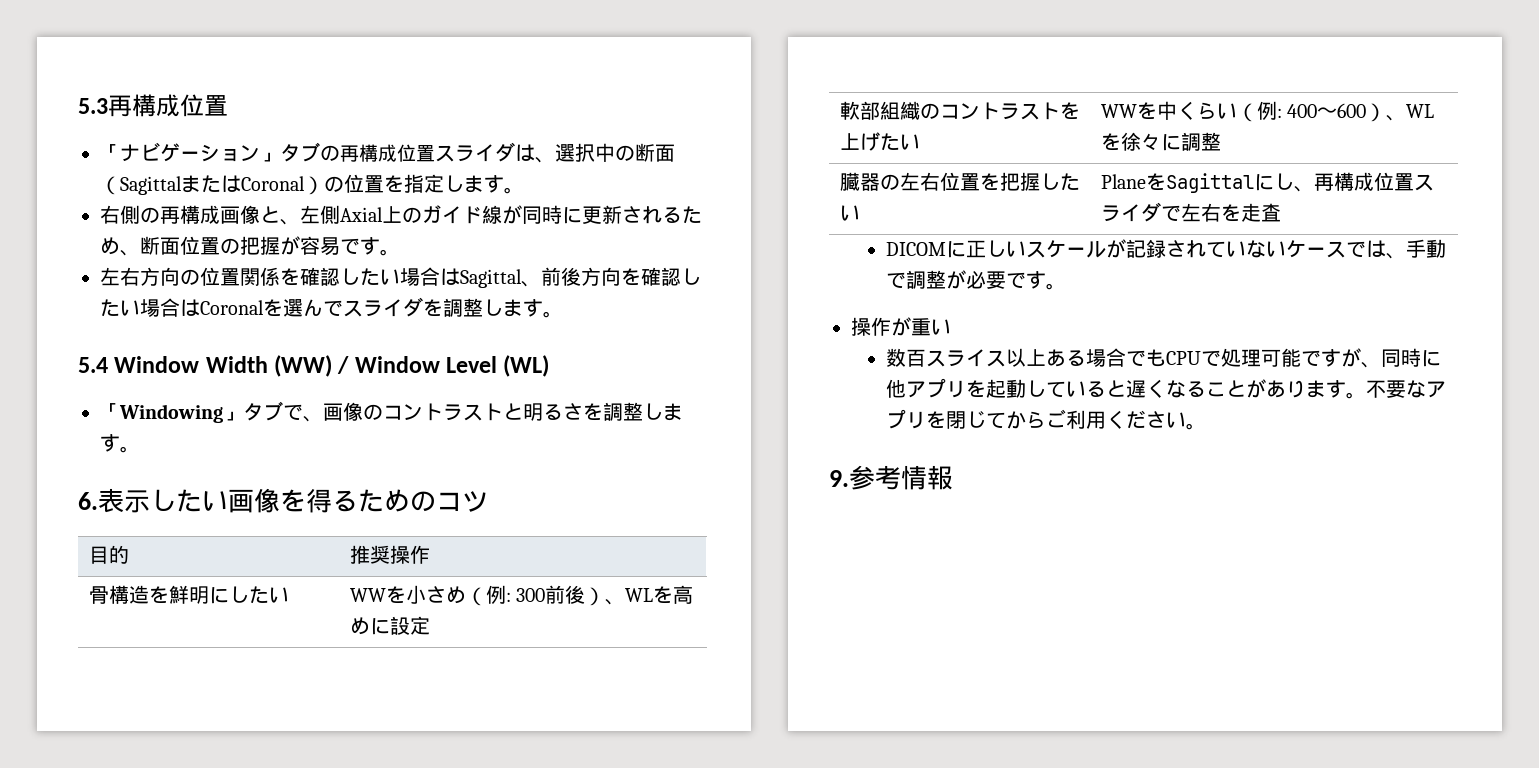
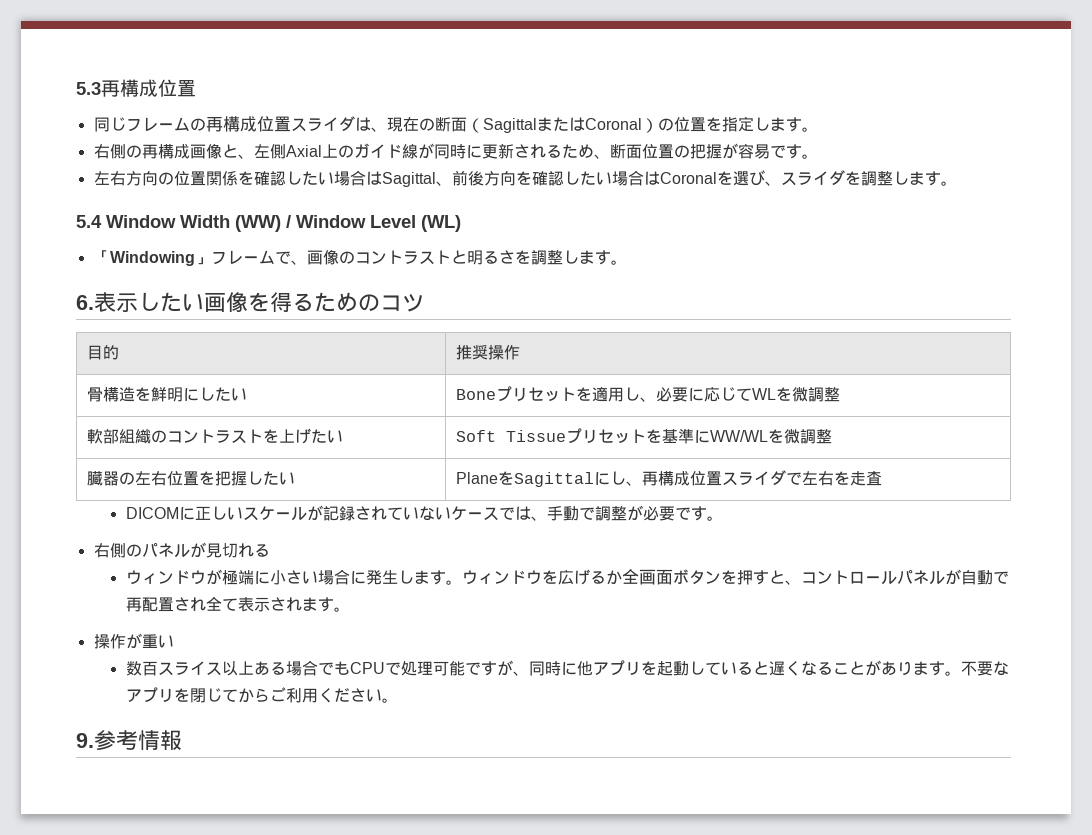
[100,142,320,162] 「ナビゲーション」タブ -> [93,117,190,132] 同じフレーム
[555,143,615,162] 選択中 -> [386,117,419,132] 現在
[303,299,343,317] んで -> [748,170,781,186] び、
[243,401,283,421] タブ -> [210,250,275,265] フレーム
[349,585,694,606] [349,616,430,635] WWを小さめ（例: 300前後）、WLを高めに設定 -> [456,386,841,402] Boneプリセットを適用し、必要に応じてWLを微調整
[1100,101,1435,122] [1100,132,1181,151] WWを中くらい（例: 400〜600）、WLを徐々に -> [456,428,801,444] Soft Tissueプリセットを基準にWW/WLを微
(1066, 286) none -> [93,542,270,558] [125,569,1009,585] [125,596,350,612] // 右側のパネルが見切れる // ウィンドウが極端に小さい場合に発生します。ウィンドウを広げるか全画面ボタンを押すと、コントロールパネルが自動で再配置され全て表示されます。

